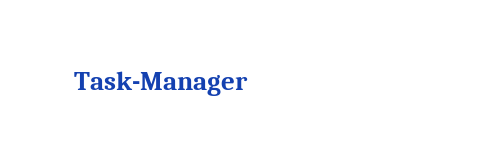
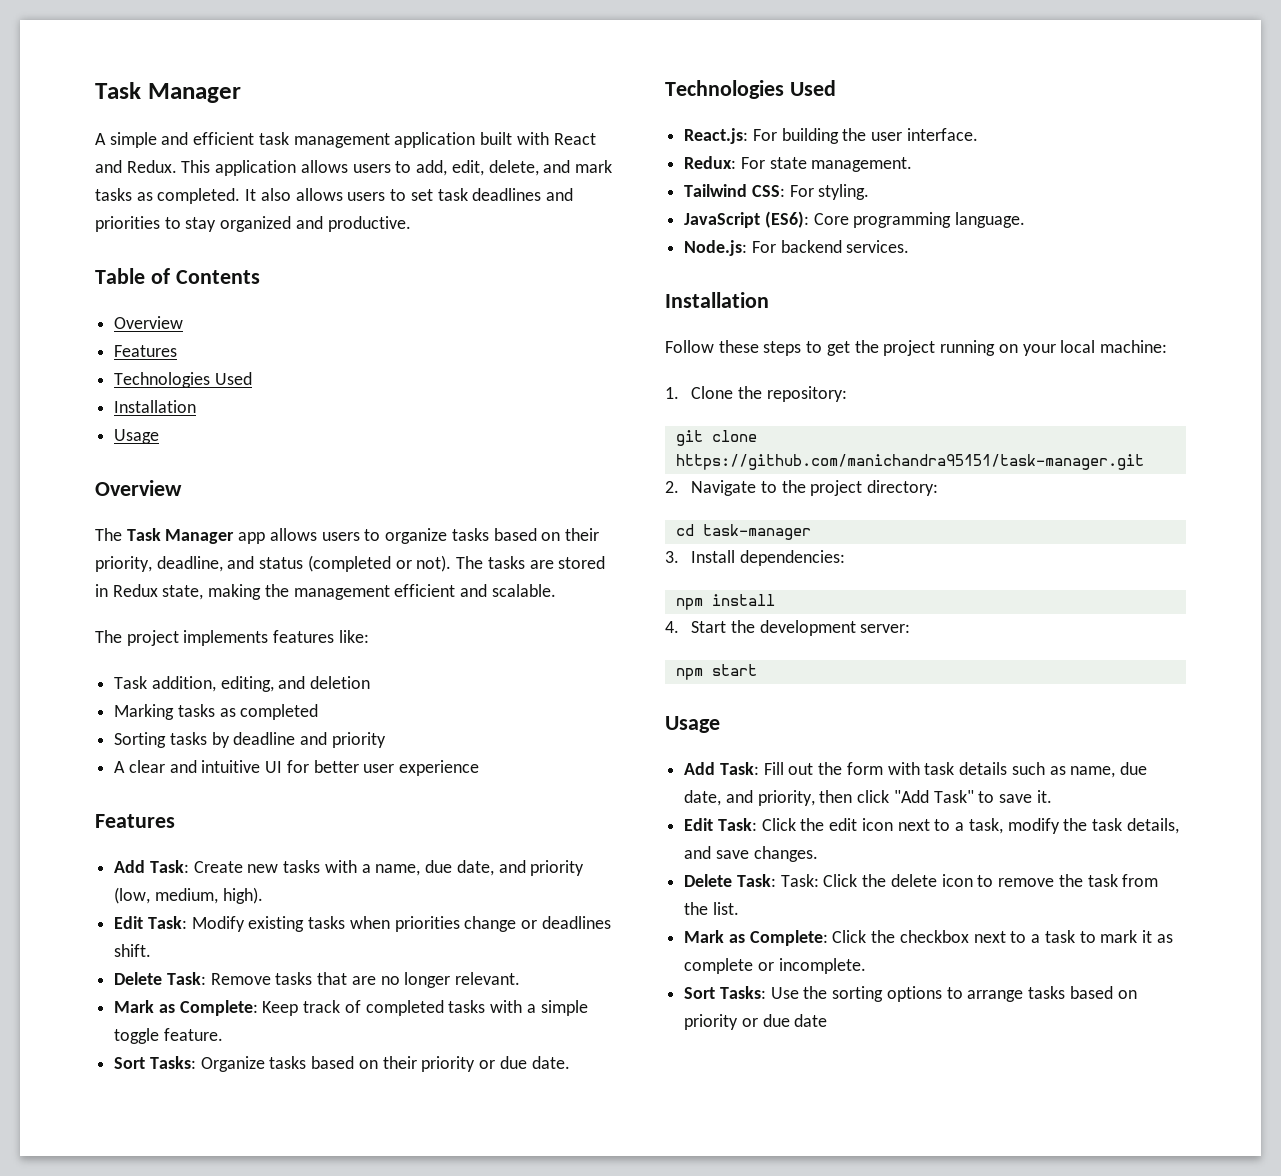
[74,71,248,96] Task-Manager -> [95,82,241,103] [95,132,596,148] [95,160,612,176] [95,188,573,204] [95,216,411,232] [95,268,260,284] [114,316,184,329] [114,345,178,357] [114,372,252,388] [114,400,197,413] [114,429,160,444] [95,480,182,496] [95,528,599,544] [95,555,606,572] [95,584,556,600] [95,630,369,646] [114,676,371,692] [114,704,319,720] [114,732,386,748] [114,760,480,776] [95,814,175,828] [114,860,585,876] [114,887,263,904] [114,916,611,932] [114,944,152,957] [114,972,521,988] [114,1000,588,1016] [114,1028,223,1044] [114,1056,570,1072] [665,80,836,99] [684,128,978,144] [684,156,913,172] [684,184,870,200] [684,211,1026,228] [684,240,910,256] [665,292,769,308] [665,340,1167,356] [665,386,847,402] [675,430,757,446] [675,454,1144,470] [665,480,939,496] [675,524,811,540] [665,550,845,566] [675,594,775,610] [665,620,911,636] [675,664,757,680] [665,716,720,733] [684,762,1147,778] [684,790,1052,806] [684,818,1179,834] [684,846,818,862] [684,874,1159,887] [684,902,739,915] [684,930,1173,946] [684,958,866,974] [684,986,1137,1002] [684,1014,828,1030] Task Manager // A simple and efficient task management application built with React and Redux. This application allows users to add, edit, delete, and mark tasks as completed. It also allows users to set task deadlines and priorities to stay organized and productive. // Table of Contents // Overview // Features // Technologies Used // Installation // Usage // Overview // The Task Manager app allows users to organize tasks based on their priority, deadline, and status (completed or not). The tasks are stored in Redux state, making the management efficient and scalable. // The project implements features like: // Task addition, editing, and deletion // Marking tasks as completed // Sorting tasks by deadline and priority // A clear and intuitive UI for better user experience // Features // Add Task: Create new tasks with a name, due date, and priority (low, medium, high). // Edit Task: Modify existing tasks when priorities change or deadlines shift. // Delete Task: Remove tasks that are no longer relevant. // Mark as Complete: Keep track of completed tasks with a simple toggle feature. // Sort Tasks: Organize tasks based on their priority or due date. // Technologies Used // React.js: For building the user interface. // Redux: For state management. // Tailwind CSS: For styling. // JavaScript (ES6): Core programming language. // Node.js: For backend services. // Installation // Follow these steps to get the project running on your local machine: // 1. Clone the repository: // git clone https://github.com/manichandra95151/task-manager.git // 2. Navigate to the project directory: // cd task-manager // 3. Install dependencies: // npm install // 4. Start the development server: // npm start // Usage // Add Task: Fill out the form with task details such as name, due date, and priority, then click "Add Task" to save it. // Edit Task: Click the edit icon next to a task, modify the task details, and save changes. // Delete Task: Task: Click the delete icon to remove the task from the list. // Mark as Complete: Click the checkbox next to a task to mark it as complete or incomplete. // Sort Tasks: Use the sorting options to arrange tasks based on priority or due date

